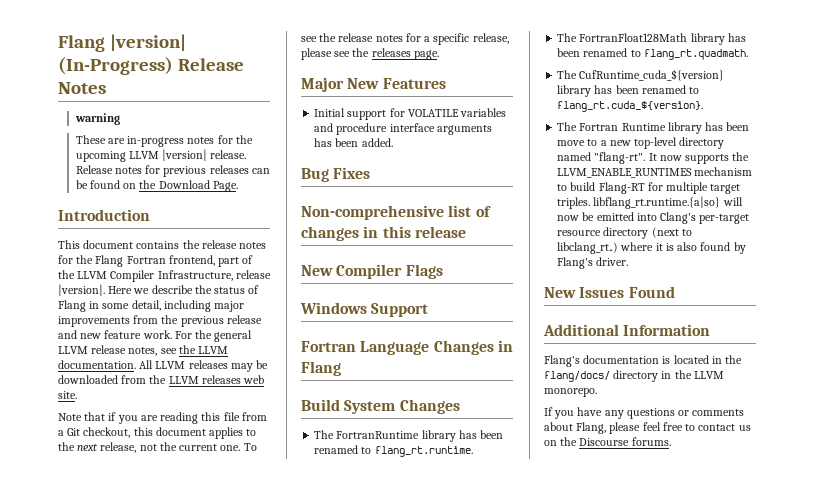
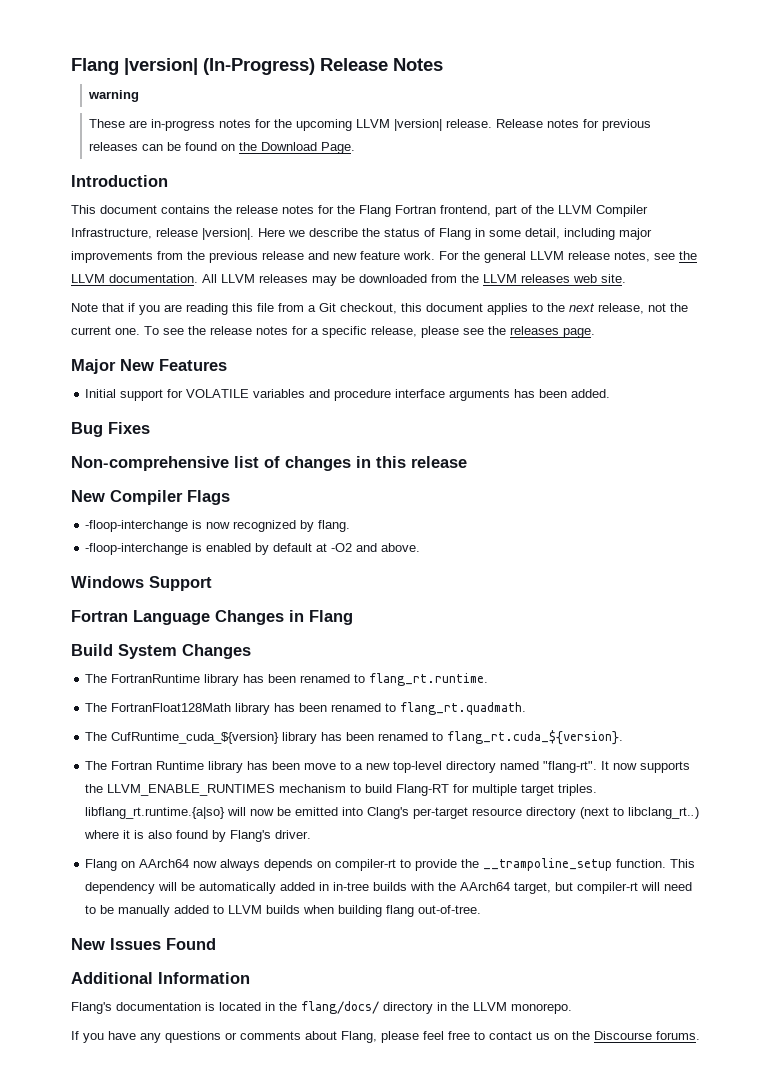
(443, 271) none -> [85,520,351,532] [85,543,421,555] // -floop-interchange is now recognized by flang. // -floop-interchange is enabled by default at -O2 and above.
(629, 261) none -> [85,858,696,871] [85,882,693,894] [85,905,482,917] // Flang on AArch64 now always depends on compiler-rt to provide the __trampoline_setup function. This dependency will be automatically added in in-tree builds with the AArch64 target, but compiler-rt will need to be manually added to LLVM builds when building flang out-of-tree.

